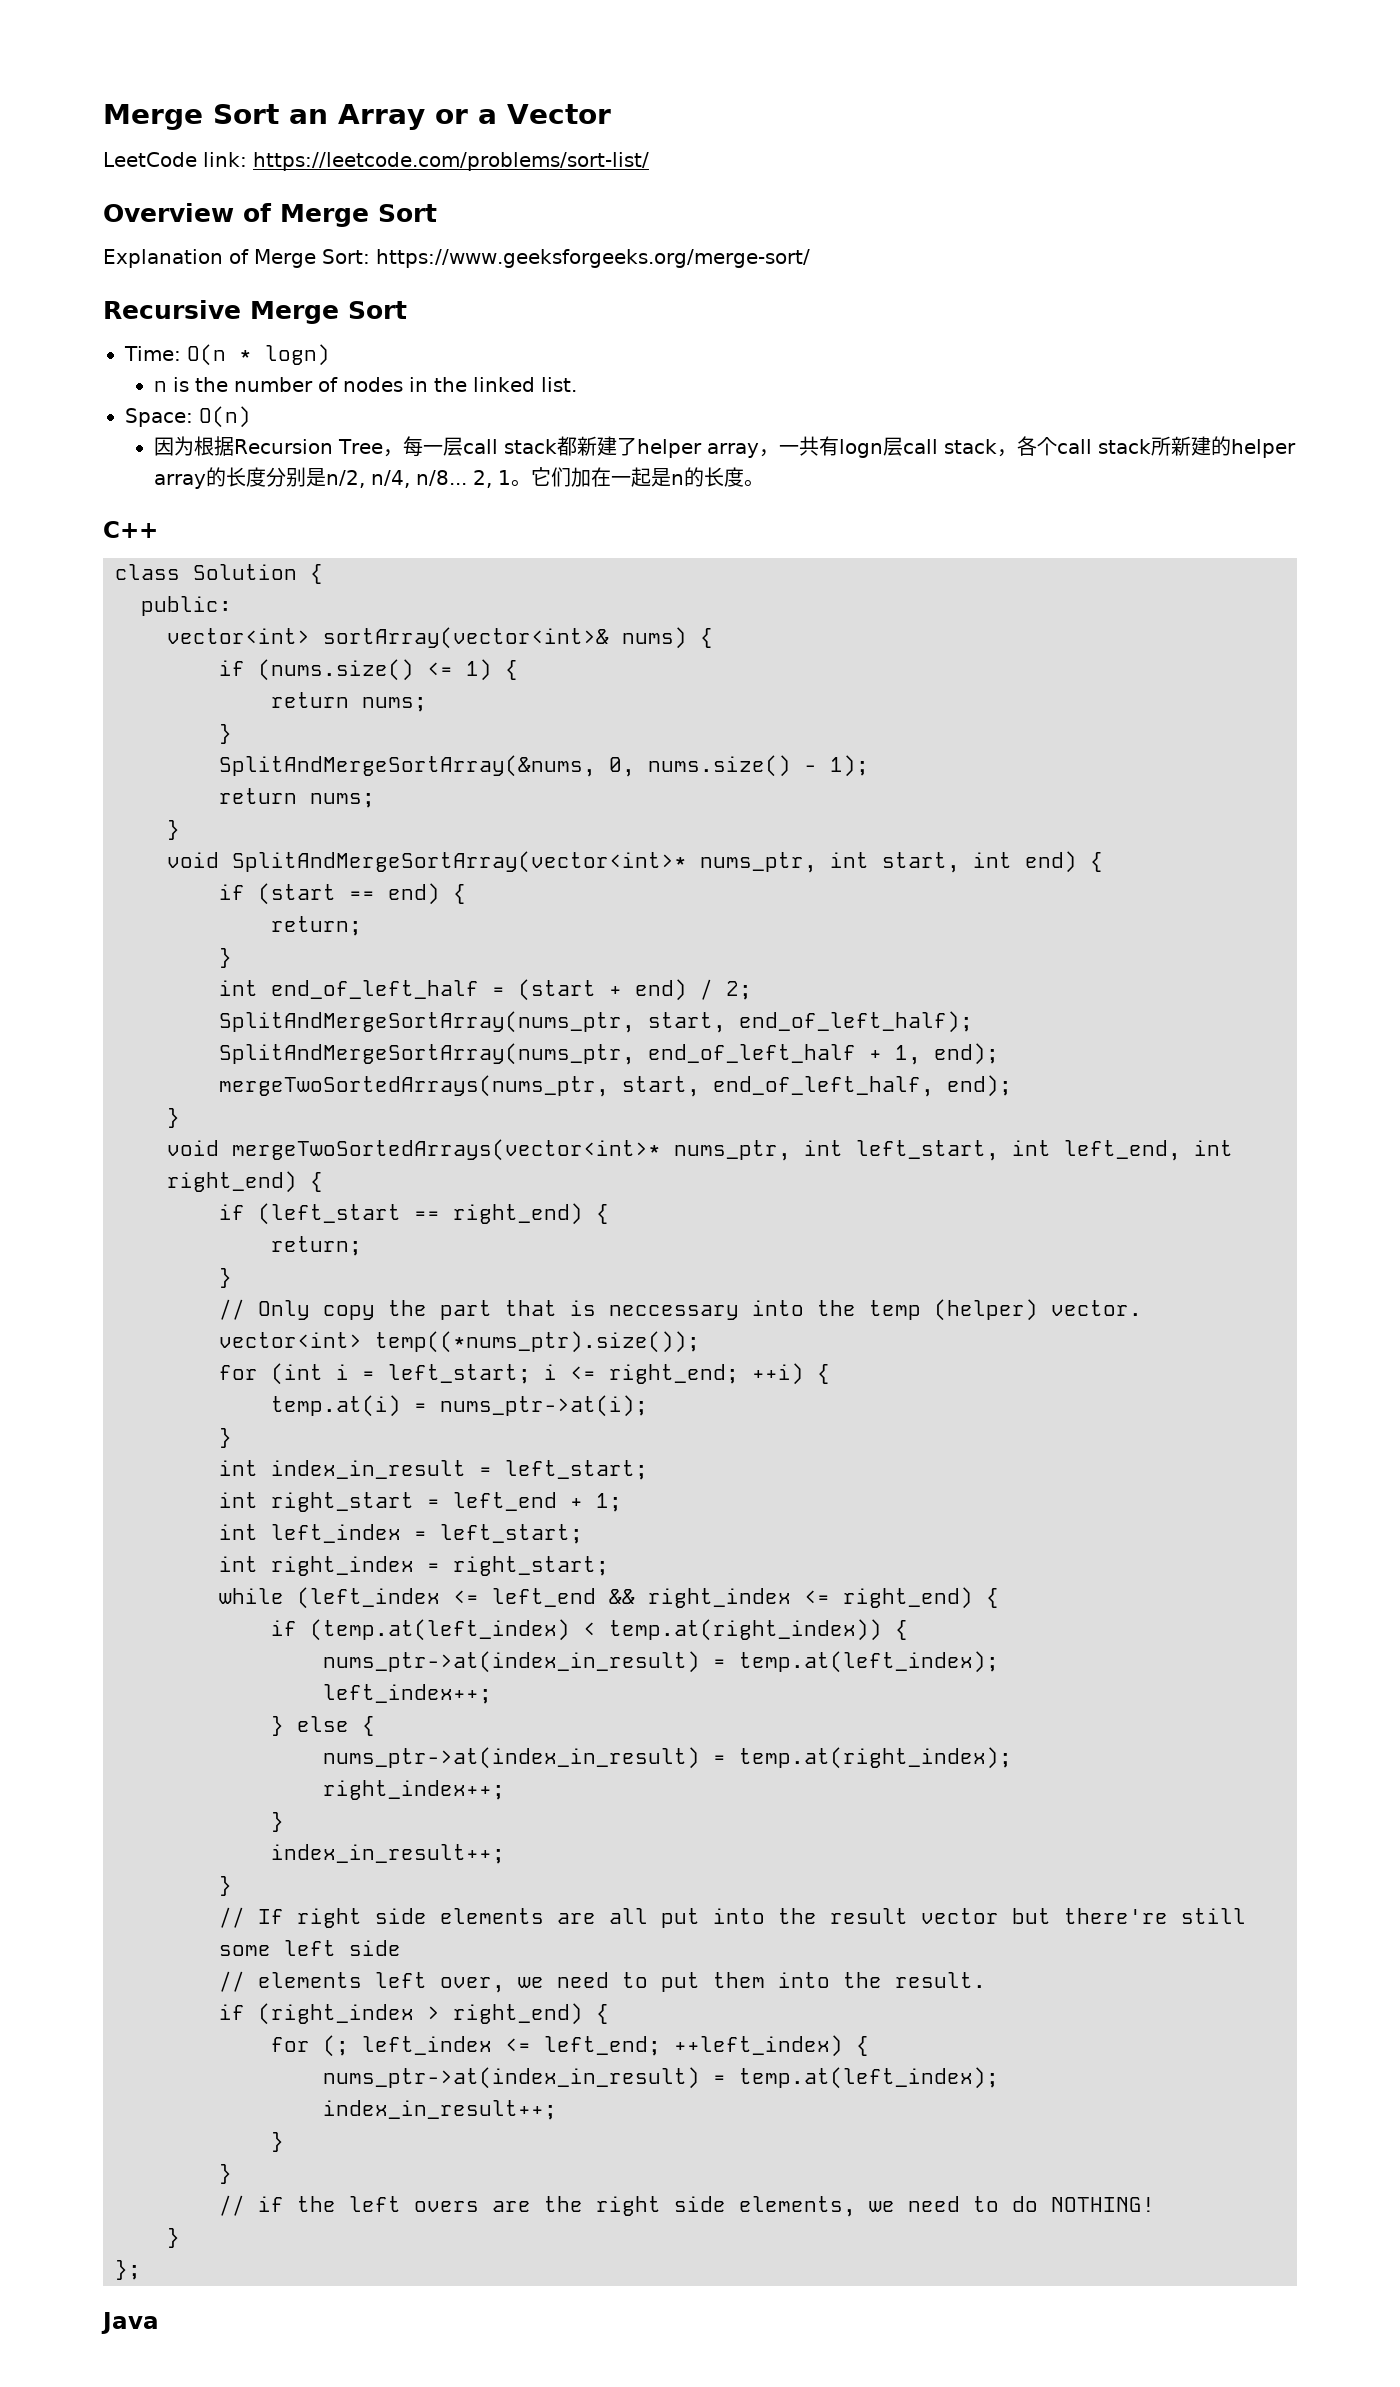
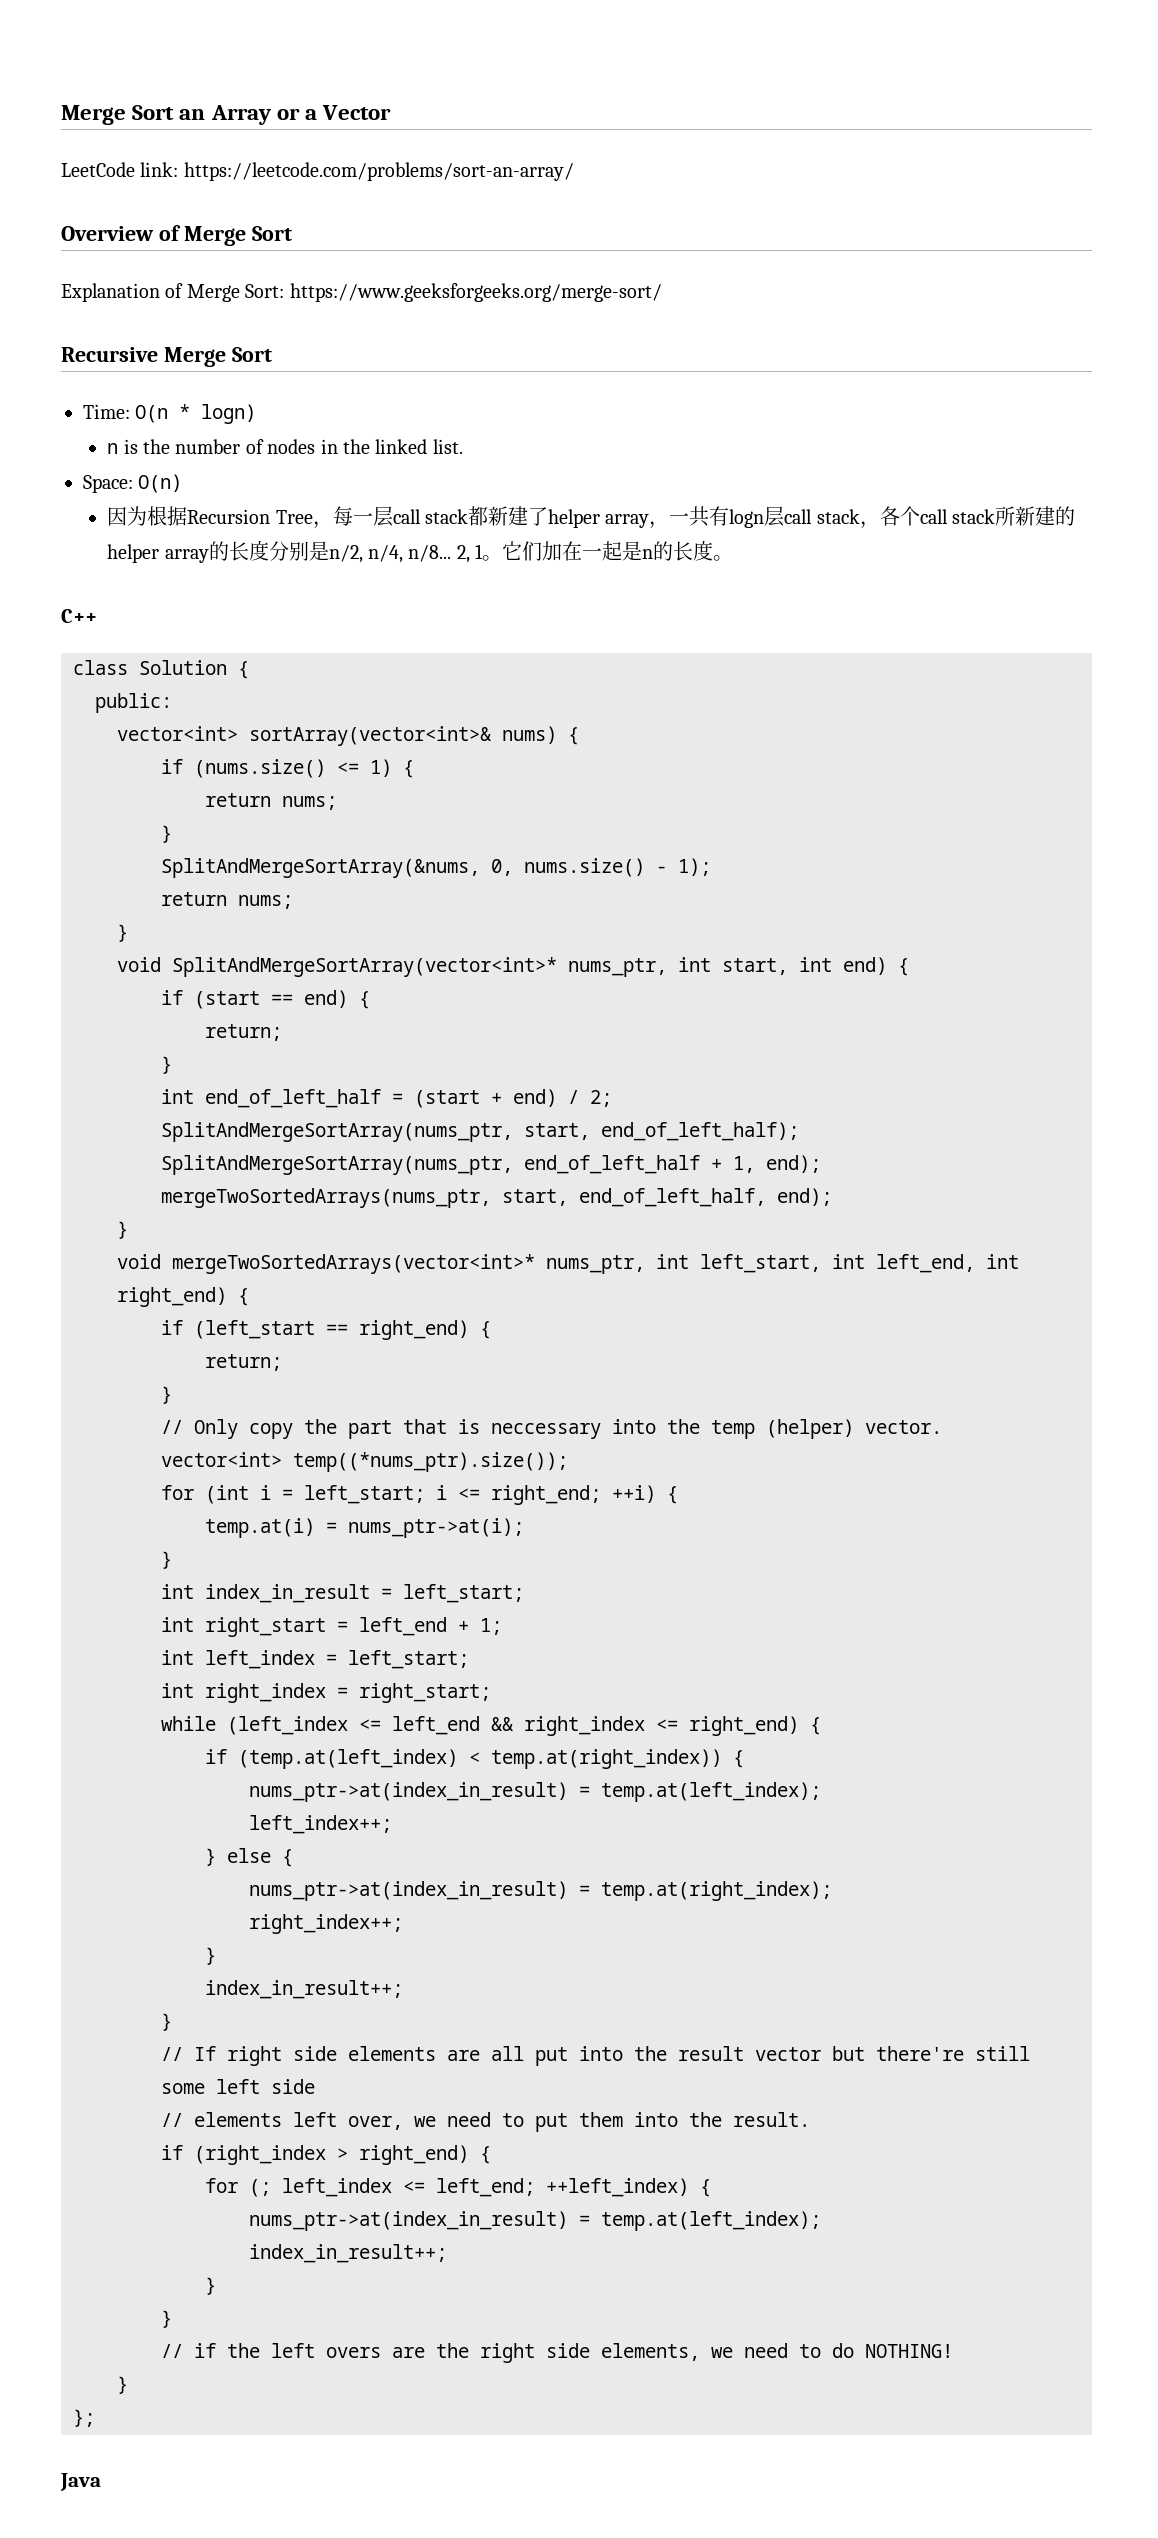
[253,152,649,171] https://leetcode.com/problems/sort-list/ -> [183,162,574,181] https://leetcode.com/problems/sort-an-array/

